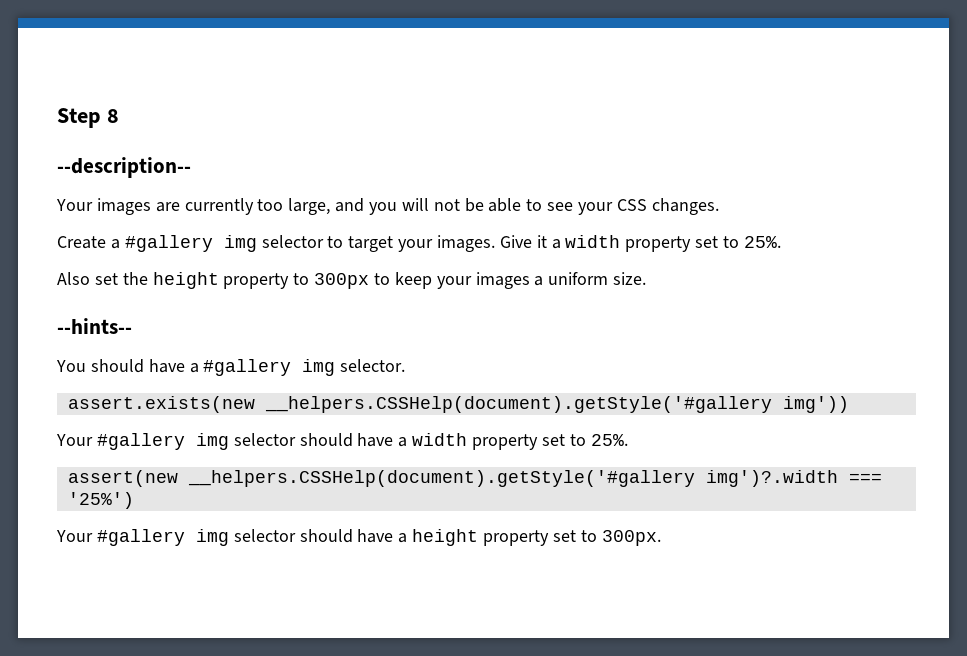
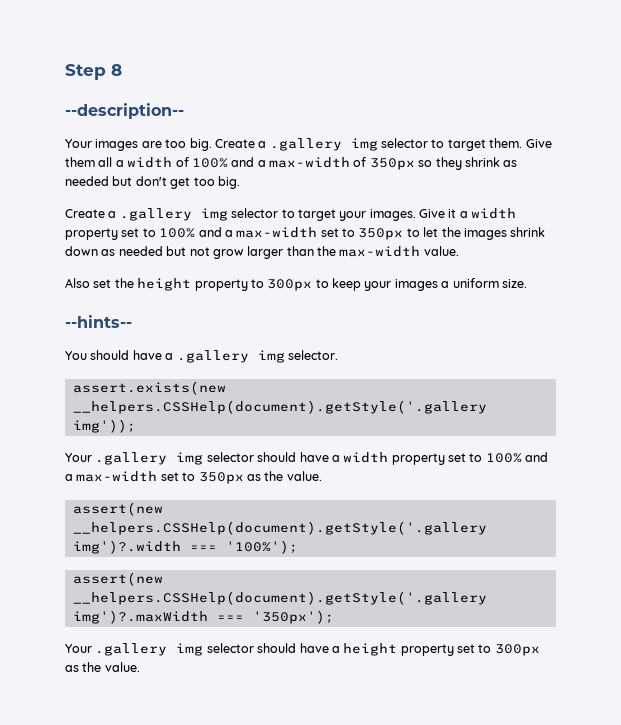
[184,198,719,215] [57,235,213,252] currently too large, and you will not be able to see your CSS changes. // Create a #gallery -> [165,138,552,151] [65,157,518,170] [65,176,240,189] [65,208,192,221] too big. Create a .gallery img selector to target them. Give them all a width of 100% and a max-width of 350px so they shrink as needed but don't get too big. // Create a .gallery
[743,236,781,248] 25%. -> [159,227,546,240] [65,246,459,259] 100% and a max-width set to 350px to let the images shrink down as needed but not grow larger than the max-width value.
[203,359,292,376] #gallery -> [176,350,249,363] .gallery
[264,396,849,413] [56,433,185,450] __helpers.CSSHelp(document).getStyle('#gallery img')) // Your #gallery -> [72,400,487,414] [72,419,136,433] [65,452,168,465] __helpers.CSSHelp(document).getStyle('.gallery img')); // Your .gallery
[590,434,628,446] [67,470,695,487] 25%. // assert(new __helpers.CSSHelp(document).getStyle('#gallery -> [485,452,549,463] [65,471,322,484] [72,502,163,516] [72,521,487,535] 100% and a max-width set to 350px as the value. // assert(new __helpers.CSSHelp(document).getStyle('.gallery
[67,492,134,509] [56,529,185,546] '25%') // Your #gallery -> [225,540,298,554] [72,572,163,586] [72,591,487,605] [72,610,334,624] [65,643,168,656] '100%'); // assert(new __helpers.CSSHelp(document).getStyle('.gallery img')?.maxWidth === '350px'); // Your .gallery
[601,530,661,546] 300px. -> [494,644,540,656] [65,662,140,672] 300px as the value.

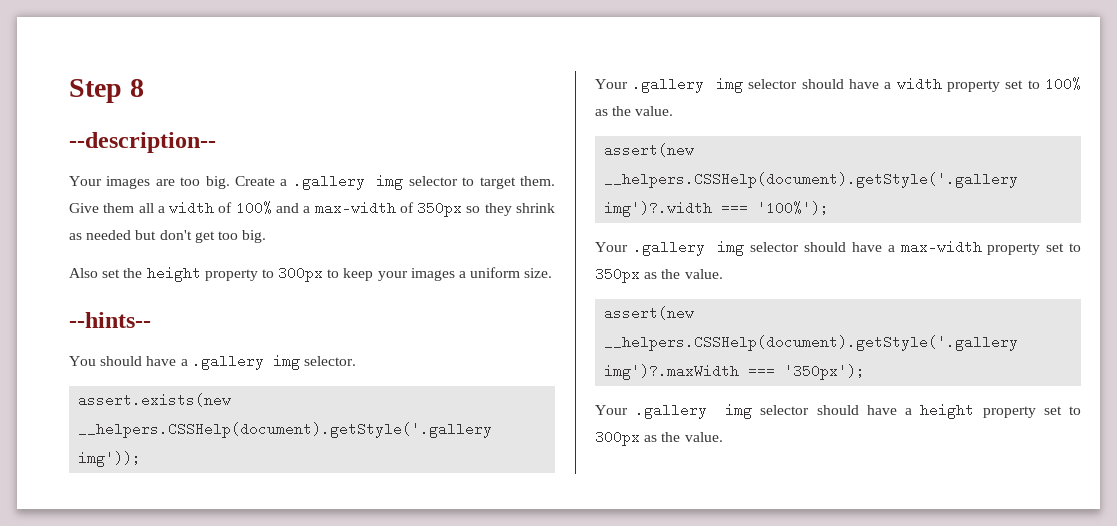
[65,208,517,221] [65,227,546,240] [65,246,459,259] // Create a .gallery img selector to target your images. Give it a width property set to 100% and a max-width set to 350px to let the images shrink down as needed but not grow larger than the max-width value. -> (267, 236) none
[525,452,549,462] [65,471,244,484] and a max-width set to 350px -> (1081, 84) none
(298, 547) none -> [595,240,1081,256] [595,267,723,283] // Your .gallery img selector should have a max-width property set to 350px as the value.

